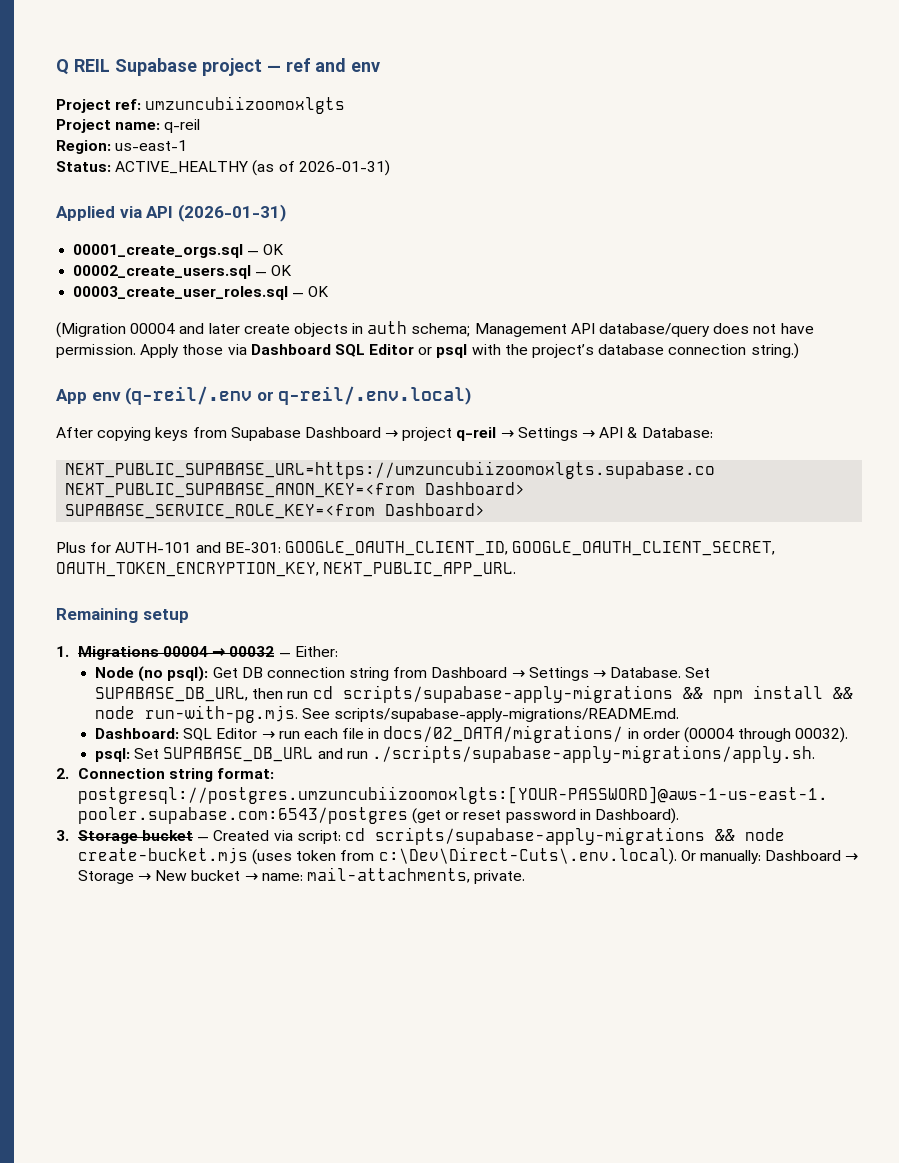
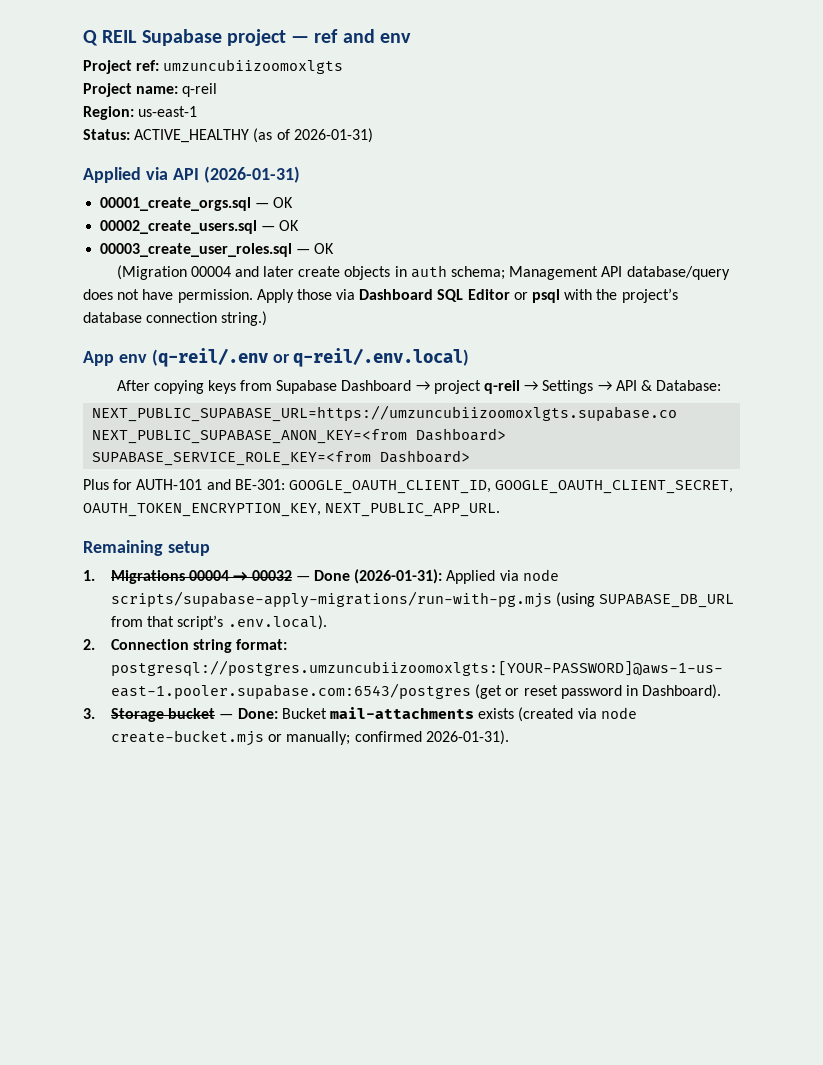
[294,646,338,657] [94,666,711,682] [94,685,853,703] [94,705,680,723] [94,725,849,743] [94,745,815,763] Either: // Node (no psql): Get DB connection string from Dashboard → Settings → Database. Set SUPABASE_DB_URL, then run cd scripts/supabase-apply-migrations && npm install && node run-with-pg.mjs. See scripts/supabase-apply-migrations/README.md. // Dashboard: SQL Editor → run each file in docs/02_DATA/migrations/ in order (00004 through 00032). // psql: Set SUPABASE_DB_URL and run ./scripts/supabase-apply-migrations/apply.sh. -> [314,569,559,584] [111,591,735,608] [111,615,327,630] Done (2026-01-31): Applied via node scripts/supabase-apply-migrations/run-with-pg.mjs (using SUPABASE_DB_URL from that script’s .env.local).
[213,827,786,845] [77,847,859,865] [77,867,526,884] Created via script: cd scripts/supabase-apply-migrations && node create-bucket.mjs (uses token from c:\Dev\Direct-Cuts\.env.local). Or manually: Dashboard → Storage → New bucket → name: mail-attachments, private. -> [237,707,637,722] [111,730,509,746] Done: Bucket mail-attachments exists (created via node create-bucket.mjs or manually; confirmed 2026-01-31).

